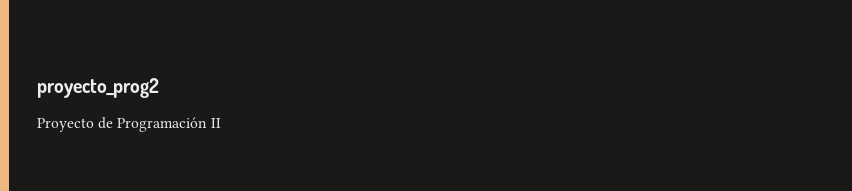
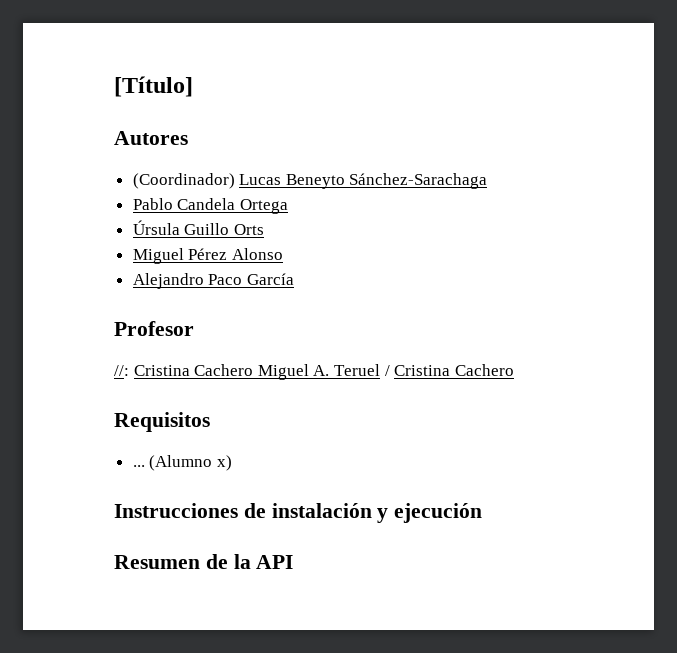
[37,78,159,98] [37,117,221,132] proyecto_prog2 // Proyecto de Programación II -> [114,76,193,97] [114,131,188,145] [132,173,488,189] [132,198,288,214] [132,220,264,235] [132,248,283,264] [132,273,294,289] [114,321,194,336] [114,364,514,380] [114,412,210,432] [132,455,232,471] [114,503,483,523] [114,554,294,569] [Título] // Autores // (Coordinador) Lucas Beneyto Sánchez-Sarachaga // Pablo Candela Ortega // Úrsula Guillo Orts // Miguel Pérez Alonso // Alejandro Paco García // Profesor // //: Cristina Cachero Miguel A. Teruel / Cristina Cachero // Requisitos // ... (Alumno x) // Instrucciones de instalación y ejecución // Resumen de la API

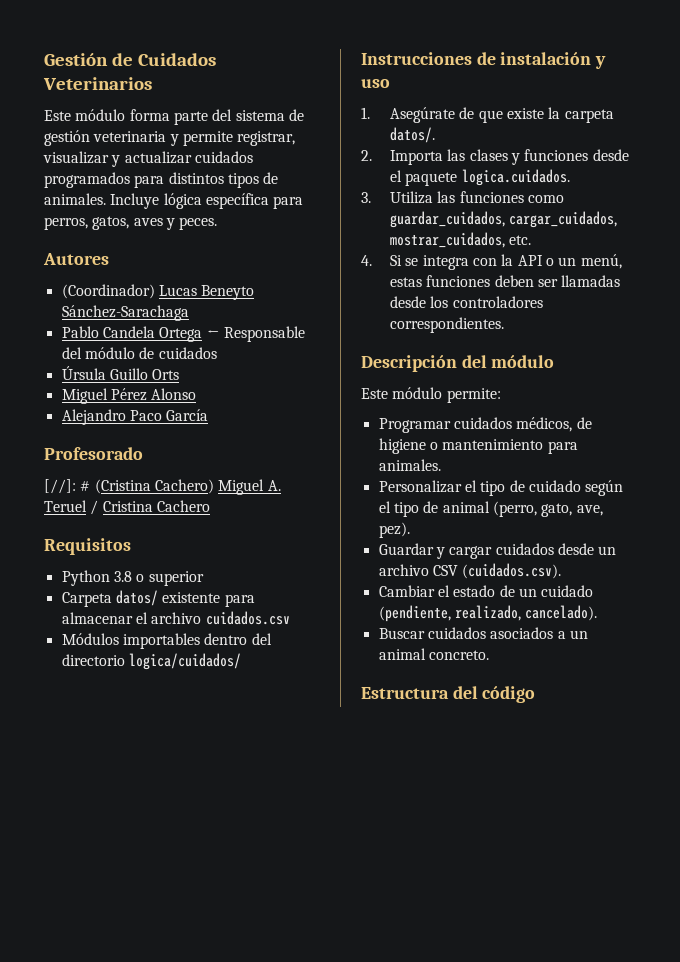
[114,76,193,97] [Título] -> [44,53,216,66] [43,77,152,90] [44,109,304,125] [44,130,296,146] [43,151,253,167] [44,172,279,188] [44,193,304,209] [44,216,218,230] Gestión de Cuidados Veterinarios // Este módulo forma parte del sistema de gestión veterinaria y permite registrar, visualizar y actualizar cuidados programados para distintos tipos de animales. Incluye lógica específica para perros, gatos, aves y peces.
(288, 206) none -> [206,326,305,342] [61,347,217,359] ← Responsable del módulo de cuidados
[114,321,194,336] [114,364,254,376] Profesor // //: Cristina Cachero -> [44,447,143,460] [44,479,214,494] Profesorado // [//]: # (Cristina Cachero)
[132,455,232,471] [114,503,483,523] [114,554,294,569] ... (Alumno x) // Instrucciones de instalación y ejecución // Resumen de la API -> [61,570,204,586] [61,590,255,607] [61,611,290,625] [61,633,272,649] [61,653,241,670] [361,52,607,69] [361,79,390,88] [361,107,614,123] [390,127,436,143] [361,149,629,165] [390,169,570,186] [361,191,565,204] [390,211,618,228] [390,232,532,248] [361,254,622,270] [390,275,621,287] [390,296,543,308] [390,317,505,333] [361,355,555,372] [361,387,501,403] [378,417,592,433] [378,438,578,454] [378,459,441,471] [378,480,624,496] [378,501,603,517] [378,522,410,538] [378,543,617,559] [378,563,562,579] [378,585,594,597] [378,605,598,622] [378,627,588,639] [378,648,489,660] [361,686,536,703] Python 3.8 o superior // Carpeta datos/ existente para almacenar el archivo cuidados.csv // Módulos importables dentro del directorio logica/cuidados/ // Instrucciones de instalación y uso // 1. Asegúrate de que existe la carpeta datos/. // 2. Importa las clases y funciones desde el paquete logica.cuidados. // 3. Utiliza las funciones como guardar_cuidados, cargar_cuidados, mostrar_cuidados, etc. // 4. Si se integra con la API o un menú, estas funciones deben ser llamadas desde los controladores correspondientes. // Descripción del módulo // Este módulo permite: // Programar cuidados médicos, de higiene o mantenimiento para animales. // Personalizar el tipo de cuidado según el tipo de animal (perro, gato, ave, pez). // Guardar y cargar cuidados desde un archivo CSV (cuidados.csv). // Cambiar el estado de un cuidado (pendiente, realizado, cancelado). // Buscar cuidados asociados a un animal concreto. // Estructura del código

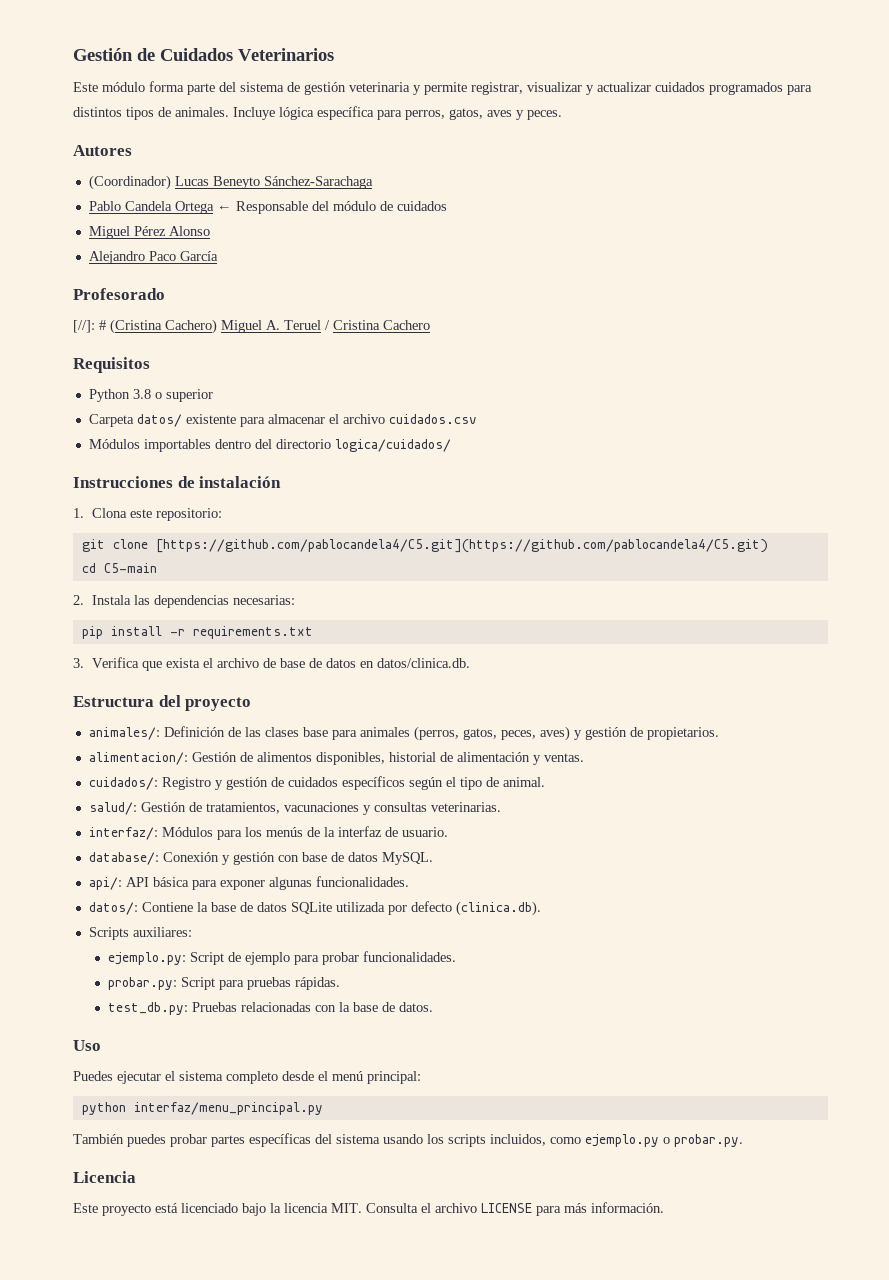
[61,366,180,380] // Úrsula Guillo Orts -> (447, 206) none
[595,56,607,69] [361,79,390,88] y uso -> (282, 482) none
[390,107,614,123] [390,127,436,143] [361,149,629,165] [390,169,570,186] [361,191,565,204] [390,211,618,228] [390,232,532,248] [361,254,622,270] [390,275,621,287] [390,296,543,308] [390,317,505,333] [361,355,555,372] [361,387,501,403] [378,417,592,433] [378,438,578,454] [378,459,441,471] [378,480,624,496] [378,501,603,517] [378,522,410,538] [378,543,617,559] [378,563,562,579] [378,585,594,597] [378,605,598,622] [378,627,588,639] [378,648,489,660] [361,686,536,703] Asegúrate de que existe la carpeta datos/. // 2. Importa las clases y funciones desde el paquete logica.cuidados. // 3. Utiliza las funciones como guardar_cuidados, cargar_cuidados, mostrar_cuidados, etc. // 4. Si se integra con la API o un menú, estas funciones deben ser llamadas desde los controladores correspondientes. // Descripción del módulo // Este módulo permite: // Programar cuidados médicos, de higiene o mantenimiento para animales. // Personalizar el tipo de cuidado según el tipo de animal (perro, gato, ave, pez). // Guardar y cargar cuidados desde un archivo CSV (cuidados.csv). // Cambiar el estado de un cuidado (pendiente, realizado, cancelado). // Buscar cuidados asociados a un animal concreto. // Estructura del código -> [91,508,222,521] [81,539,768,553] [81,563,157,573] [73,595,295,608] [81,626,313,639] [73,657,470,671] [73,695,252,711] [88,726,719,741] [88,752,584,765] [88,776,545,790] [88,802,501,815] [88,826,448,840] [88,852,433,865] [88,876,409,890] [88,901,541,916] [88,927,192,940] [107,951,456,965] [107,977,340,990] [107,1002,433,1015] [73,1040,101,1051] [73,1071,421,1084] [81,1102,323,1115] [73,1133,743,1147] [73,1171,136,1183] [73,1202,664,1216] Clona este repositorio: // git clone [https://github.com/pablocandela4/C5.git](https://github.com/pablocandela4/C5.git) // cd C5-main // 2. Instala las dependencias necesarias: // pip install -r requirements.txt // 3. Verifica que exista el archivo de base de datos en datos/clinica.db. // Estructura del proyecto // animales/: Definición de las clases base para animales (perros, gatos, peces, aves) y gestión de propietarios. // alimentacion/: Gestión de alimentos disponibles, historial de alimentación y ventas. // cuidados/: Registro y gestión de cuidados específicos según el tipo de animal. // salud/: Gestión de tratamientos, vacunaciones y consultas veterinarias. // interfaz/: Módulos para los menús de la interfaz de usuario. // database/: Conexión y gestión con base de datos MySQL. // api/: API básica para exponer algunas funcionalidades. // datos/: Contiene la base de datos SQLite utilizada por defecto (clinica.db). // Scripts auxiliares: // ejemplo.py: Script de ejemplo para probar funcionalidades. // probar.py: Script para pruebas rápidas. // test_db.py: Pruebas relacionadas con la base de datos. // Uso // Puedes ejecutar el sistema completo desde el menú principal: // python interfaz/menu_principal.py // También puedes probar partes específicas del sistema usando los scripts incluidos, como ejemplo.py o probar.py. // Licencia // Este proyecto está licenciado bajo la licencia MIT. Consulta el archivo LICENSE para más información.

